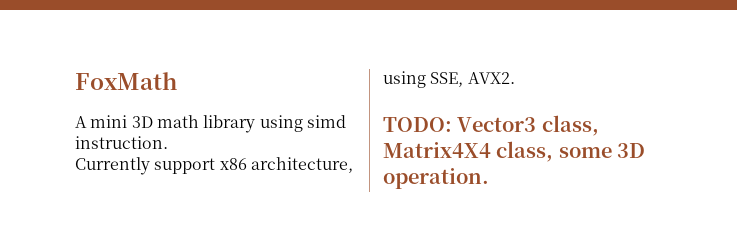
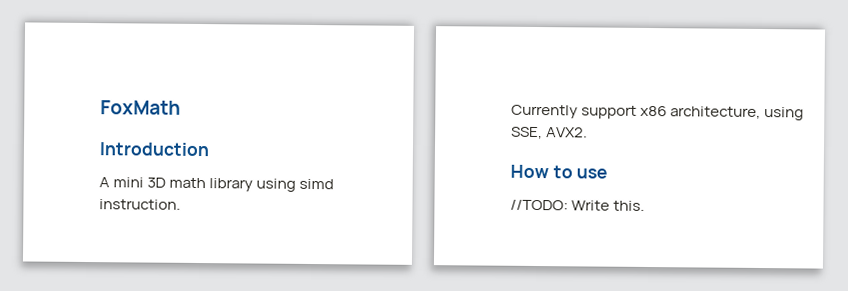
(177, 81) none -> [99,142,210,157] // Introduction
[383,115,599,136] [383,141,646,162] [383,168,489,189] TODO: Vector3 class, Matrix4X4 class, some 3D operation. -> [510,164,609,179] [510,199,646,211] How to use // //TODO: Write this.

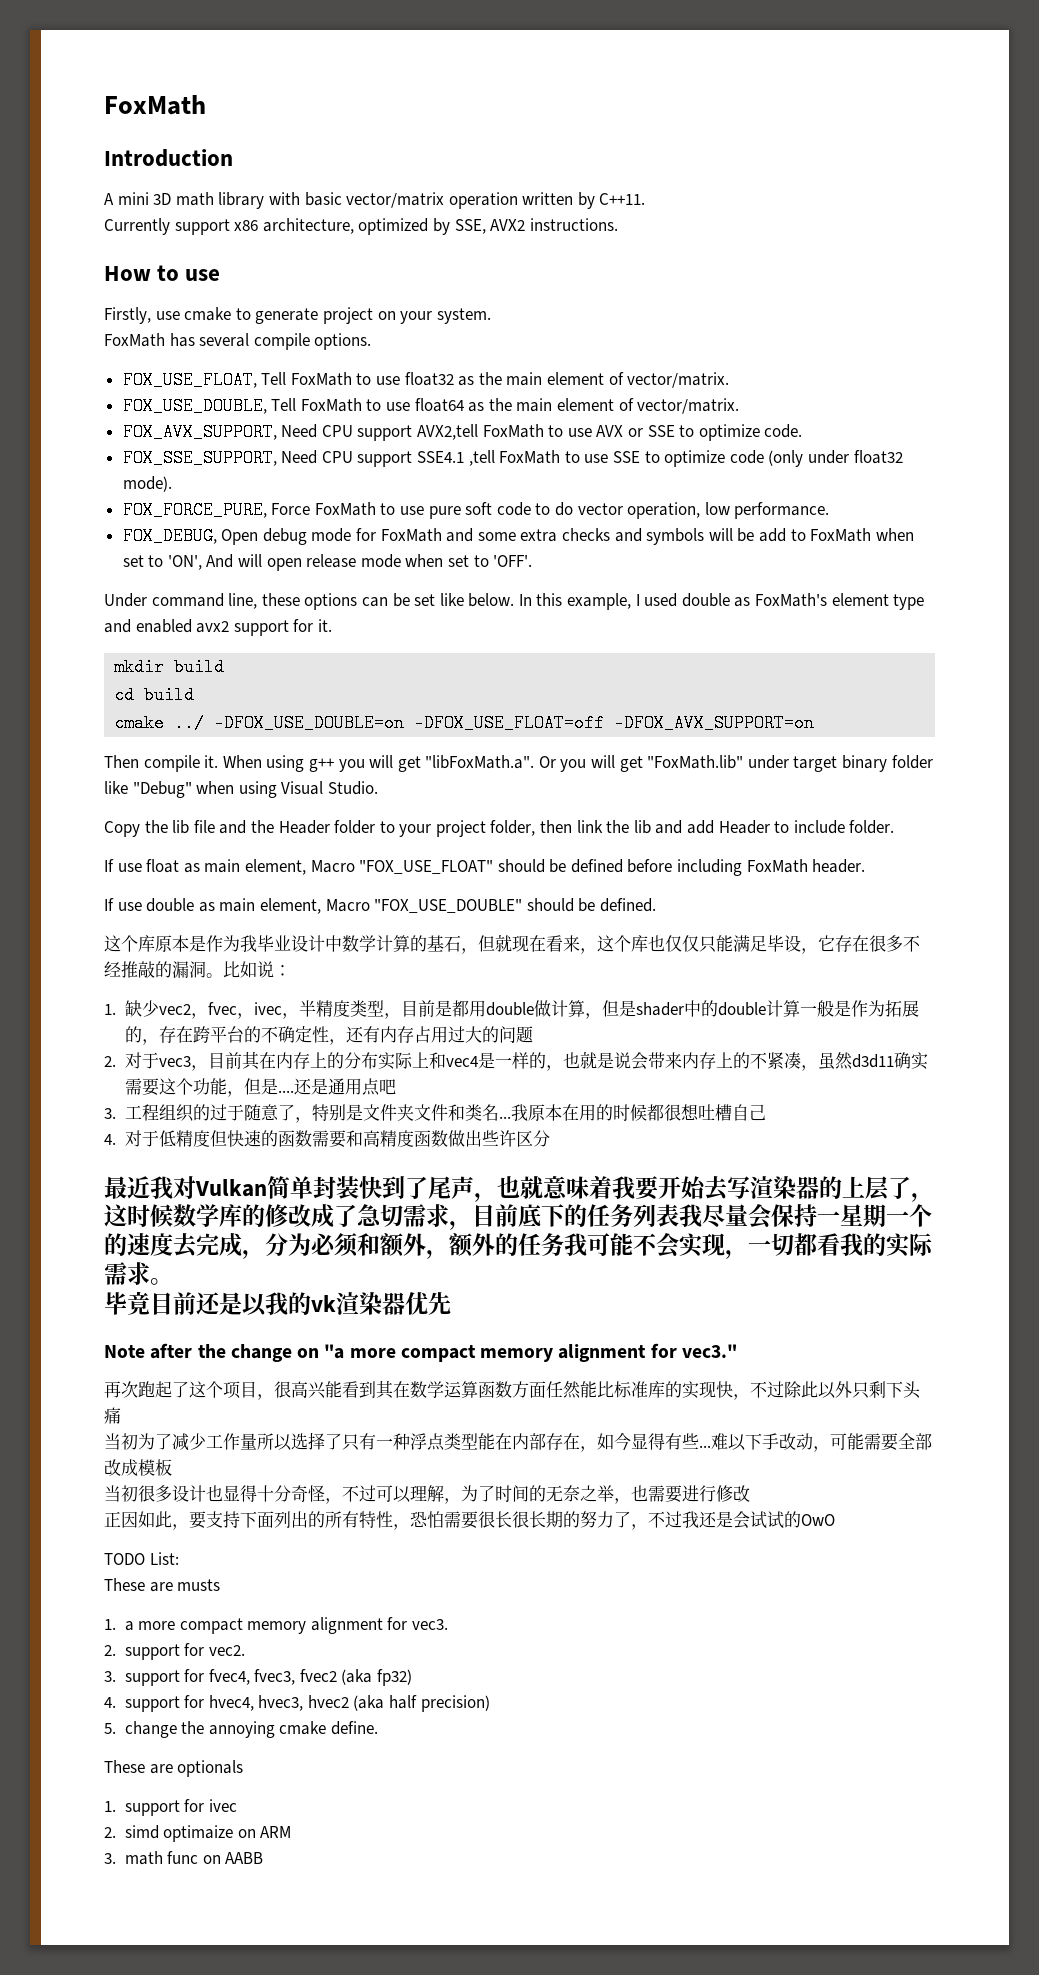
[256,178,335,192] [99,199,181,210] [511,104,805,121] [511,126,589,140] [510,164,609,179] [510,199,646,211] using simd instruction. // Currently support x86 architecture, using SSE, AVX2. // How to use // //TODO: Write this. -> [268,192,646,209] [104,218,618,235] [104,265,221,281] [104,307,491,324] [104,333,372,350] [122,371,730,389] [122,397,740,415] [122,423,803,441] [122,449,903,467] [122,476,172,492] [122,501,830,519] [122,527,914,545] [122,554,533,571] [104,593,925,610] [104,619,332,636] [114,658,225,676] [114,686,195,704] [114,714,815,732] [104,755,933,772] [104,781,378,798] [104,820,895,837] [104,859,866,876] [104,898,656,914] [104,934,920,954] [104,961,291,978] [104,1000,919,1019] [124,1026,533,1045] [104,1051,928,1071] [124,1078,396,1097] [104,1104,766,1123] [104,1130,550,1148] [104,1175,934,1202] [104,1204,932,1230] [104,1233,934,1259] [104,1262,173,1285] [104,1291,451,1316] [104,1343,737,1362] [104,1380,921,1400] [104,1407,121,1424] [104,1432,932,1452] [104,1459,172,1476] [104,1485,750,1504] [104,1511,835,1530] [104,1552,179,1565] [104,1578,221,1592] [104,1617,449,1634] [104,1643,245,1660] [104,1669,413,1686] [104,1695,490,1712] [104,1721,378,1738] [104,1760,244,1777] [104,1799,237,1816] [104,1825,292,1842] [104,1851,264,1865] with basic vector/matrix operation written by C++11. // Currently support x86 architecture, optimized by SSE, AVX2 instructions. // How to use // Firstly, use cmake to generate project on your system. // FoxMath has several compile options. // FOX_USE_FLOAT, Tell FoxMath to use float32 as the main element of vector/matrix. // FOX_USE_DOUBLE, Tell FoxMath to use float64 as the main element of vector/matrix. // FOX_AVX_SUPPORT, Need CPU support AVX2,tell FoxMath to use AVX or SSE to optimize code. // FOX_SSE_SUPPORT, Need CPU support SSE4.1 ,tell FoxMath to use SSE to optimize code (only under float32 mode). // FOX_FORCE_PURE, Force FoxMath to use pure soft code to do vector operation, low performance. // FOX_DEBUG, Open debug mode for FoxMath and some extra checks and symbols will be add to FoxMath when set to 'ON', And will open release mode when set to 'OFF'. // Under command line, these options can be set like below. In this example, I used double as FoxMath's element type and enabled avx2 support for it. // mkdir build // cd build // cmake ../ -DFOX_USE_DOUBLE=on -DFOX_USE_FLOAT=off -DFOX_AVX_SUPPORT=on // Then compile it. When using g++ you will get "libFoxMath.a". Or you will get "FoxMath.lib" under target binary folder like "Debug" when using Visual Studio. // Copy the lib file and the Header folder to your project folder, then link the lib and add Header to include folder. // If use float as main element, Macro "FOX_USE_FLOAT" should be defined before including FoxMath header. // If use double as main element, Macro "FOX_USE_DOUBLE" should be defined. // 这个库原本是作为我毕业设计中数学计算的基石，但就现在看来，这个库也仅仅只能满足毕设，它存在很多不经推敲的漏洞。比如说： // 1.缺少vec2，fvec，ivec，半精度类型，目前是都用double做计算，但是shader中的double计算一般是作为拓展的，存在跨平台的不确定性，还有内存占用过大的问题 // 2.对于vec3，目前其在内存上的分布实际上和vec4是一样的，也就是说会带来内存上的不紧凑，虽然d3d11确实需要这个功能，但是....还是通用点吧 // 3.工程组织的过于随意了，特别是文件夹文件和类名...我原本在用的时候都很想吐槽自己 // 4.对于低精度但快速的函数需要和高精度函数做出些许区分 // 最近我对Vulkan简单封装快到了尾声，也就意味着我要开始去写渲染器的上层了，这时候数学库的修改成了急切需求，目前底下的任务列表我尽量会保持一星期一个的速度去完成，分为必须和额外，额外的任务我可能不会实现，一切都看我的实际需求。 // 毕竟目前还是以我的vk渲染器优先 // Note after the change on "a more compact memory alignment for vec3." // 再次跑起了这个项目，很高兴能看到其在数学运算函数方面任然能比标准库的实现快，不过除此以外只剩下头痛 // 当初为了减少工作量所以选择了只有一种浮点类型能在内部存在，如今显得有些...难以下手改动，可能需要全部改成模板 // 当初很多设计也显得十分奇怪，不过可以理解，为了时间的无奈之举，也需要进行修改 // 正因如此，要支持下面列出的所有特性，恐怕需要很长很长期的努力了，不过我还是会试试的OwO // TODO List: // These are musts // 1. a more compact memory alignment for vec3. // 2. support for vec2. // 3. support for fvec4, fvec3, fvec2 (aka fp32) // 4. support for hvec4, hvec3, hvec2 (aka half precision) // 5. change the annoying cmake define. // These are optionals // 1. support for ivec // 2. simd optimaize on ARM // 3. math func on AABB

